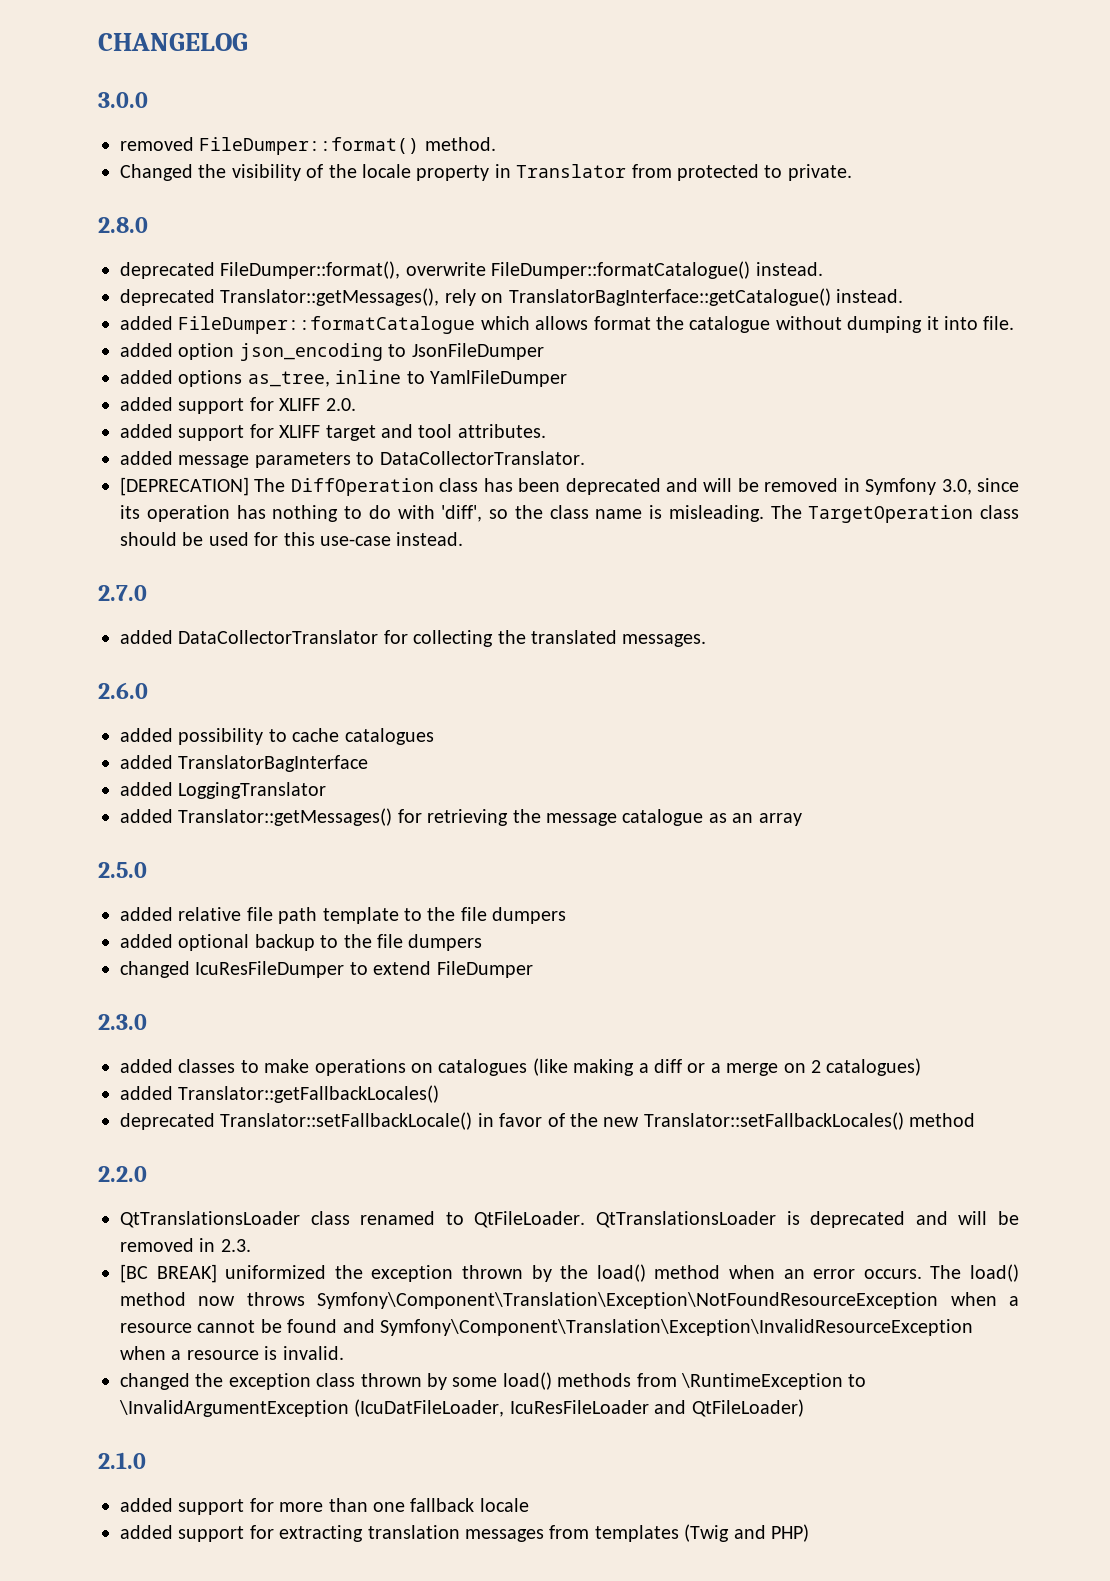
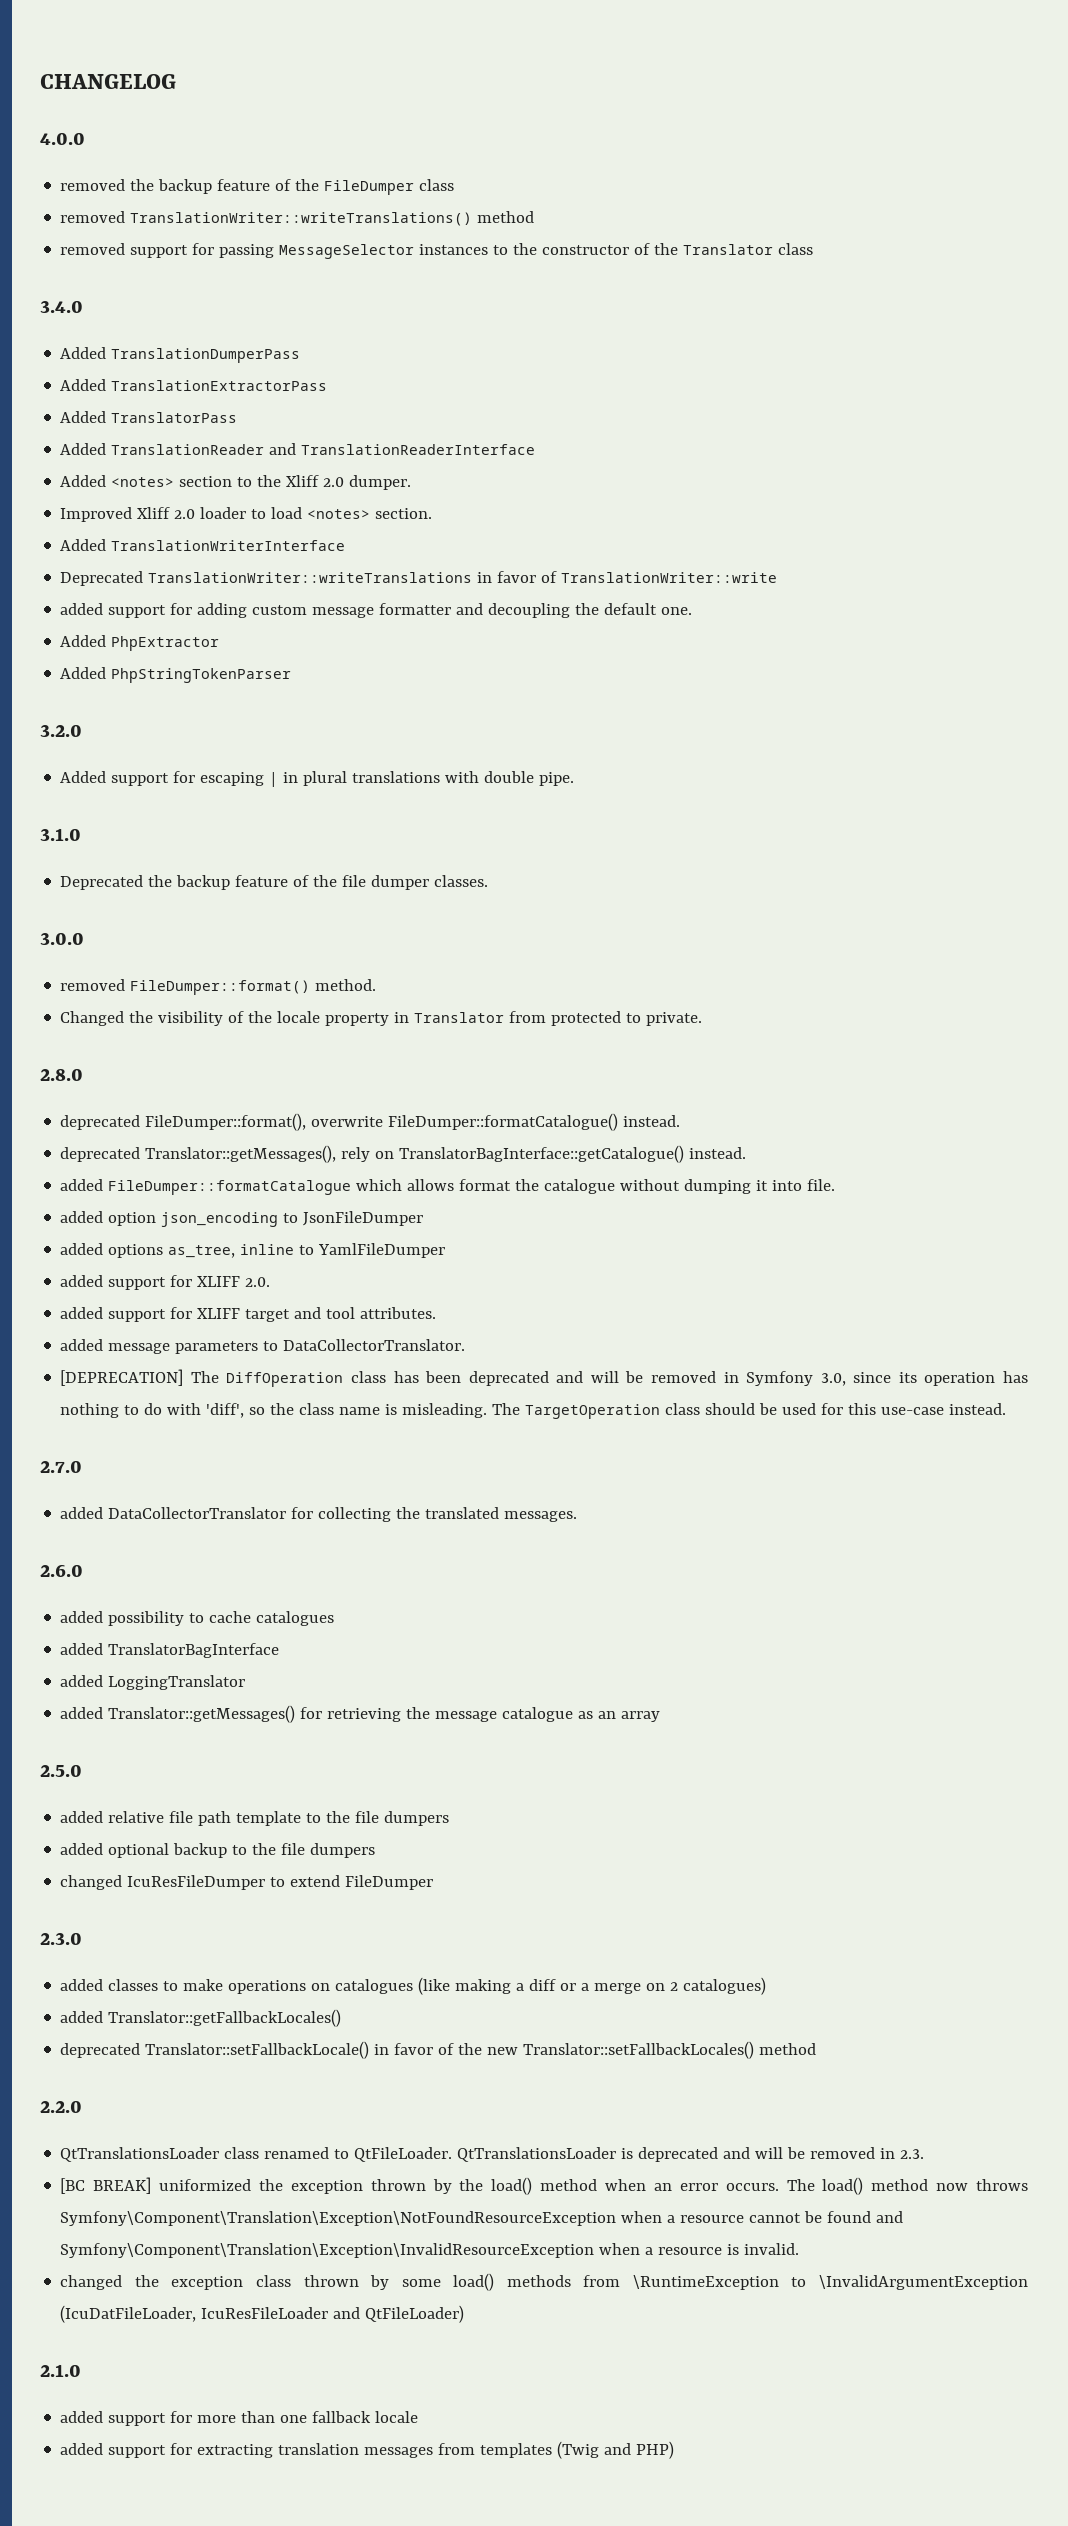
(248, 42) none -> [40,132,85,145] [60,179,455,195] [60,211,535,226] [60,243,814,259] [40,300,83,313] [60,347,301,363] [60,379,328,391] [60,411,238,423] [60,443,536,455] [60,475,412,490] [60,507,433,522] [60,539,346,551] [60,571,778,586] [60,603,693,618] [60,635,220,651] [60,667,292,683] [40,724,82,737] [60,771,575,787] [40,828,81,841] [60,875,489,890] // 4.0.0 // removed the backup feature of the FileDumper class // removed TranslationWriter::writeTranslations() method // removed support for passing MessageSelector instances to the constructor of the Translator class // 3.4.0 // Added TranslationDumperPass // Added TranslationExtractorPass // Added TranslatorPass // Added TranslationReader and TranslationReaderInterface // Added <notes> section to the Xliff 2.0 dumper. // Improved Xliff 2.0 loader to load <notes> section. // Added TranslationWriterInterface // Deprecated TranslationWriter::writeTranslations in favor of TranslationWriter::write // added support for adding custom message formatter and decoupling the default one. // Added PhpExtractor // Added PhpStringTokenParser // 3.2.0 // Added support for escaping | in plural translations with double pipe. // 3.1.0 // Deprecated the backup feature of the file dumper classes.

